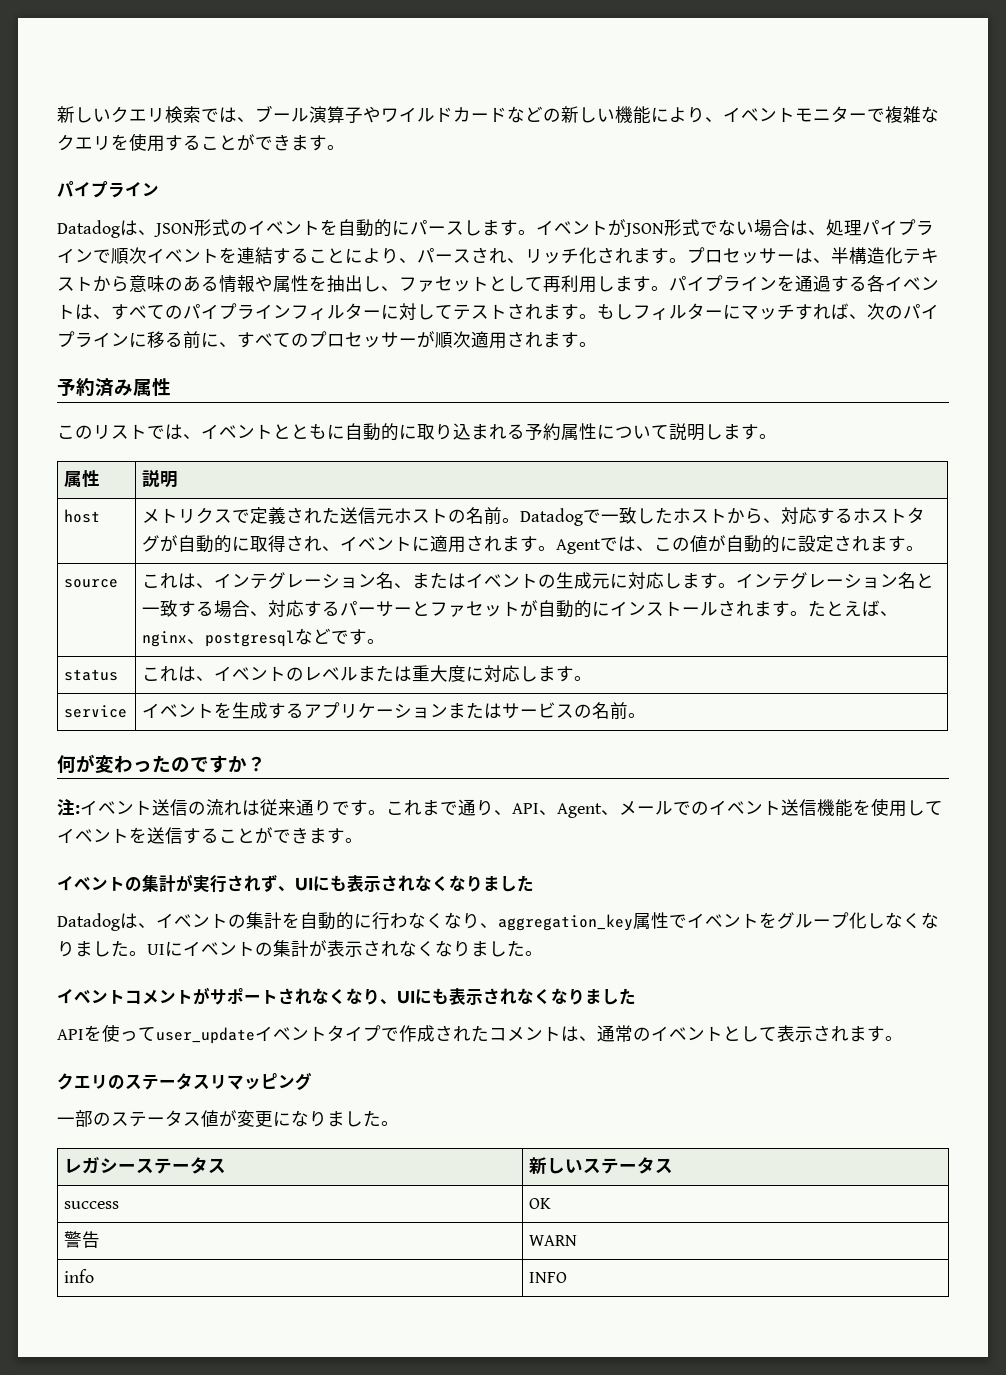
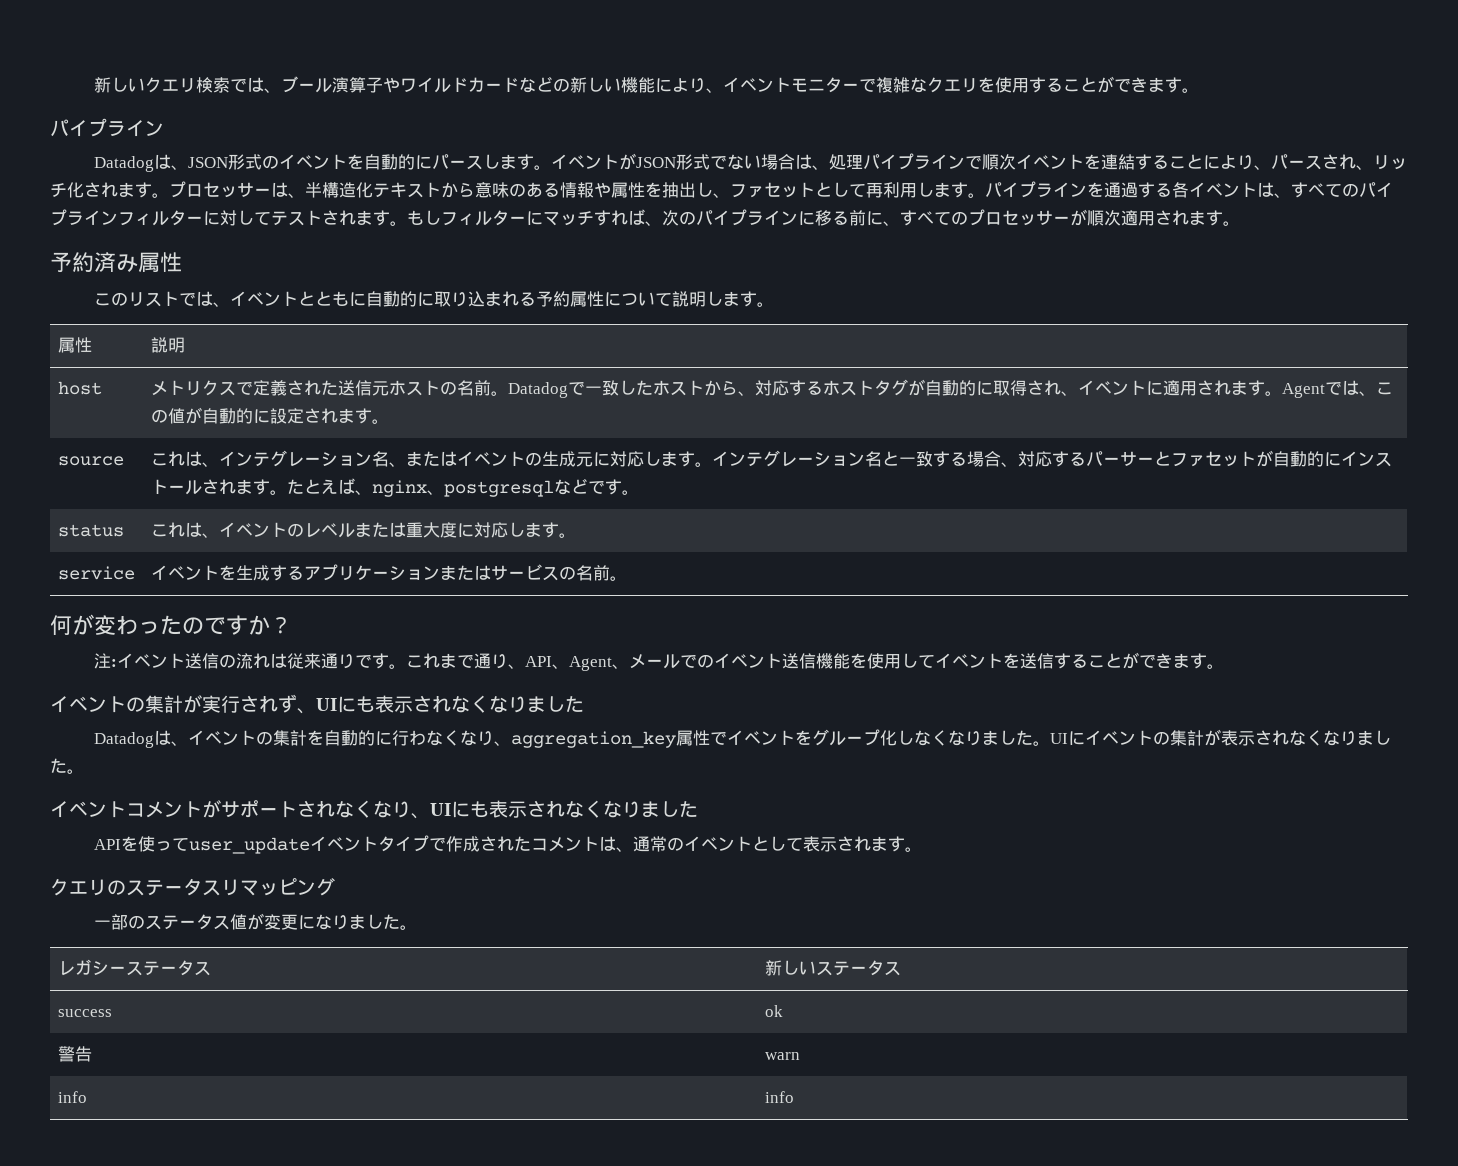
[529,1198,552,1209] OK -> [764,1005,783,1017] ok
[529,1235,578,1246] WARN -> [764,1052,800,1060] warn
[529,1272,568,1283] INFO -> [764,1091,794,1103] info

